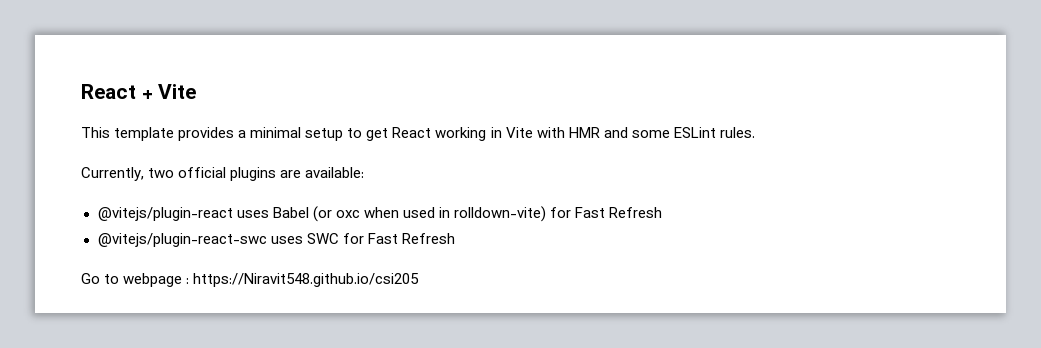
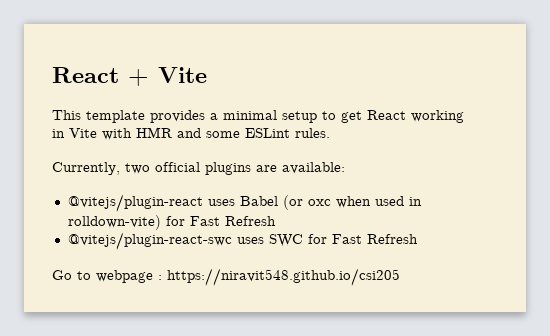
[193,273,420,287] https://Niravit548.github.io/csi205 -> [167,268,400,286] https://niravit548.github.io/csi205

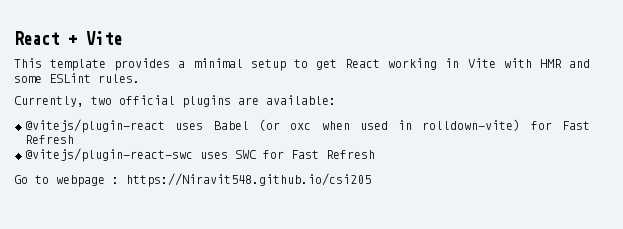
[167,268,400,286] https://niravit548.github.io/csi205 -> [126,173,371,187] https://Niravit548.github.io/csi205

